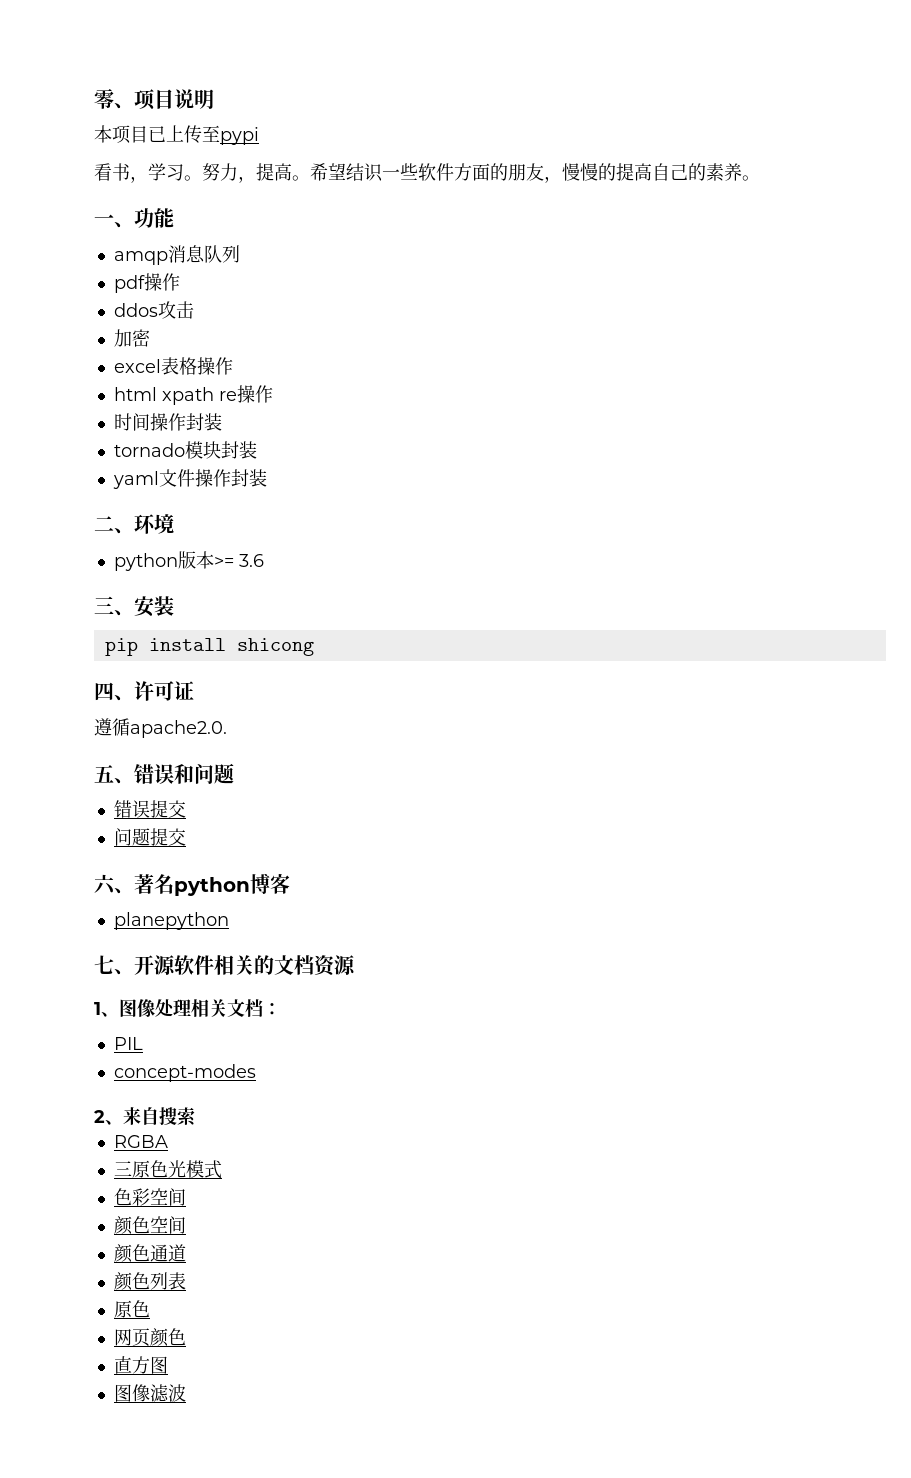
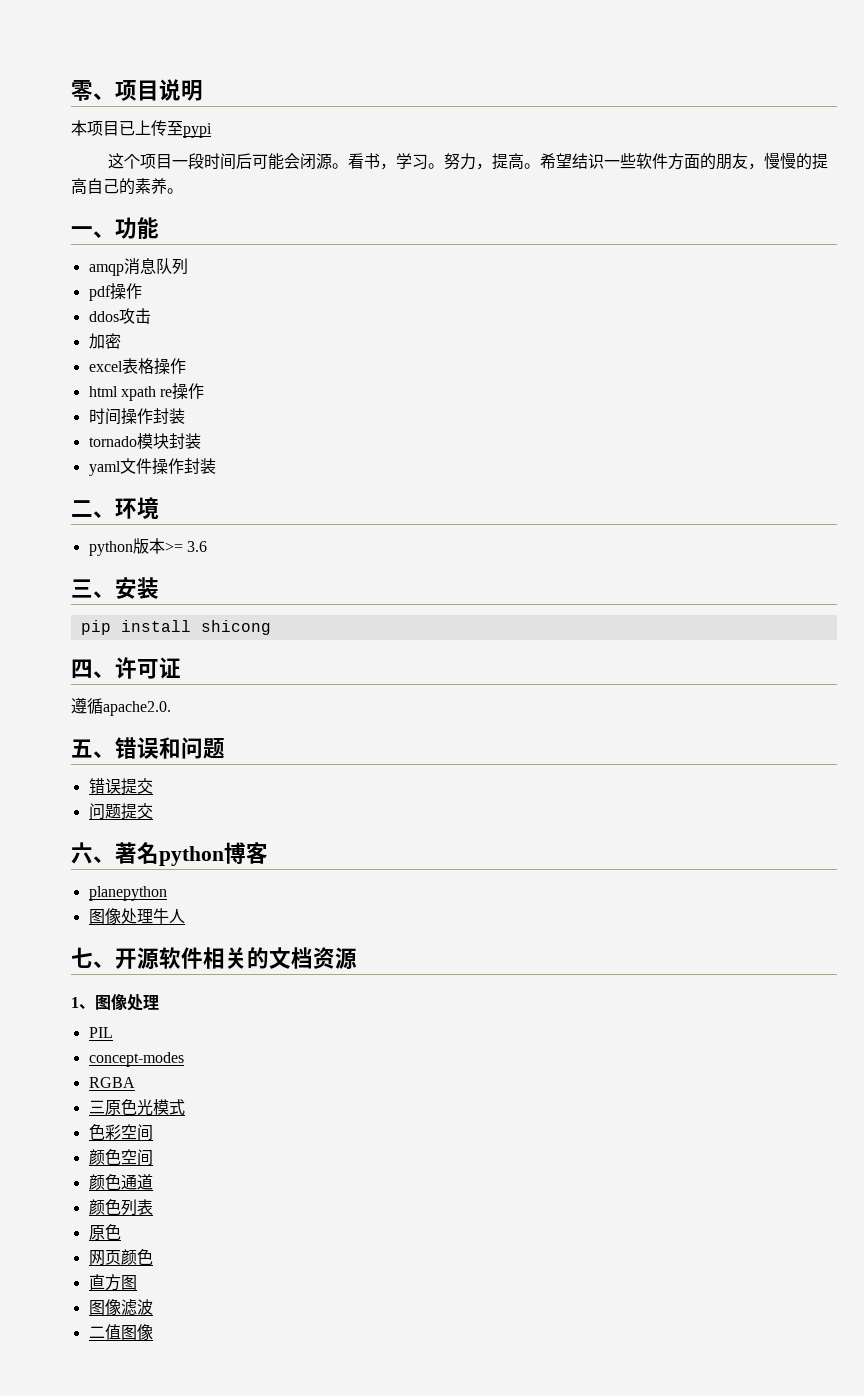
(259, 136) none -> [107,153,348,170] 这个项目一段时间后可能会闭源。
(229, 921) none -> [88,908,185,924] // 图像处理牛人
[191,999,281,1018] 相关文档： -> (159, 1002) none
[94,1107,195,1126] // 2、来自搜索 -> (184, 1059) none
(186, 1393) none -> [88,1324,153,1340] // 二值图像

